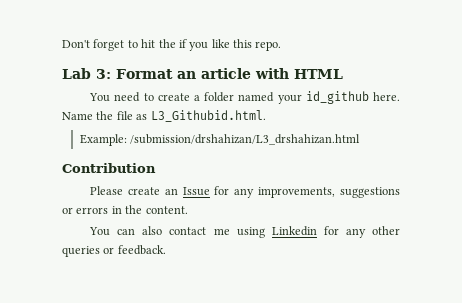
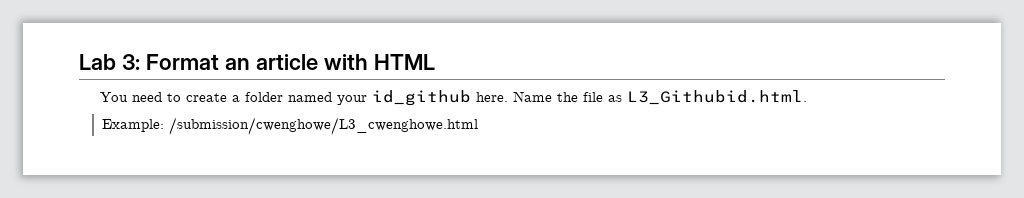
[62,39,282,51] Don't forget to hit the if you like this repo. // -> (79, 62) none
[130,134,361,145] [62,163,156,173] [90,186,400,198] [62,205,188,214] [89,226,400,238] [62,245,166,257] /submission/drshahizan/L3_drshahizan.html // Contribution // Please create an Issue for any improvements, suggestions or errors in the content. // You can also contact me using Linkedin for any other queries or feedback. -> [169,117,479,135] /submission/cwenghowe/L3_cwenghowe.html

